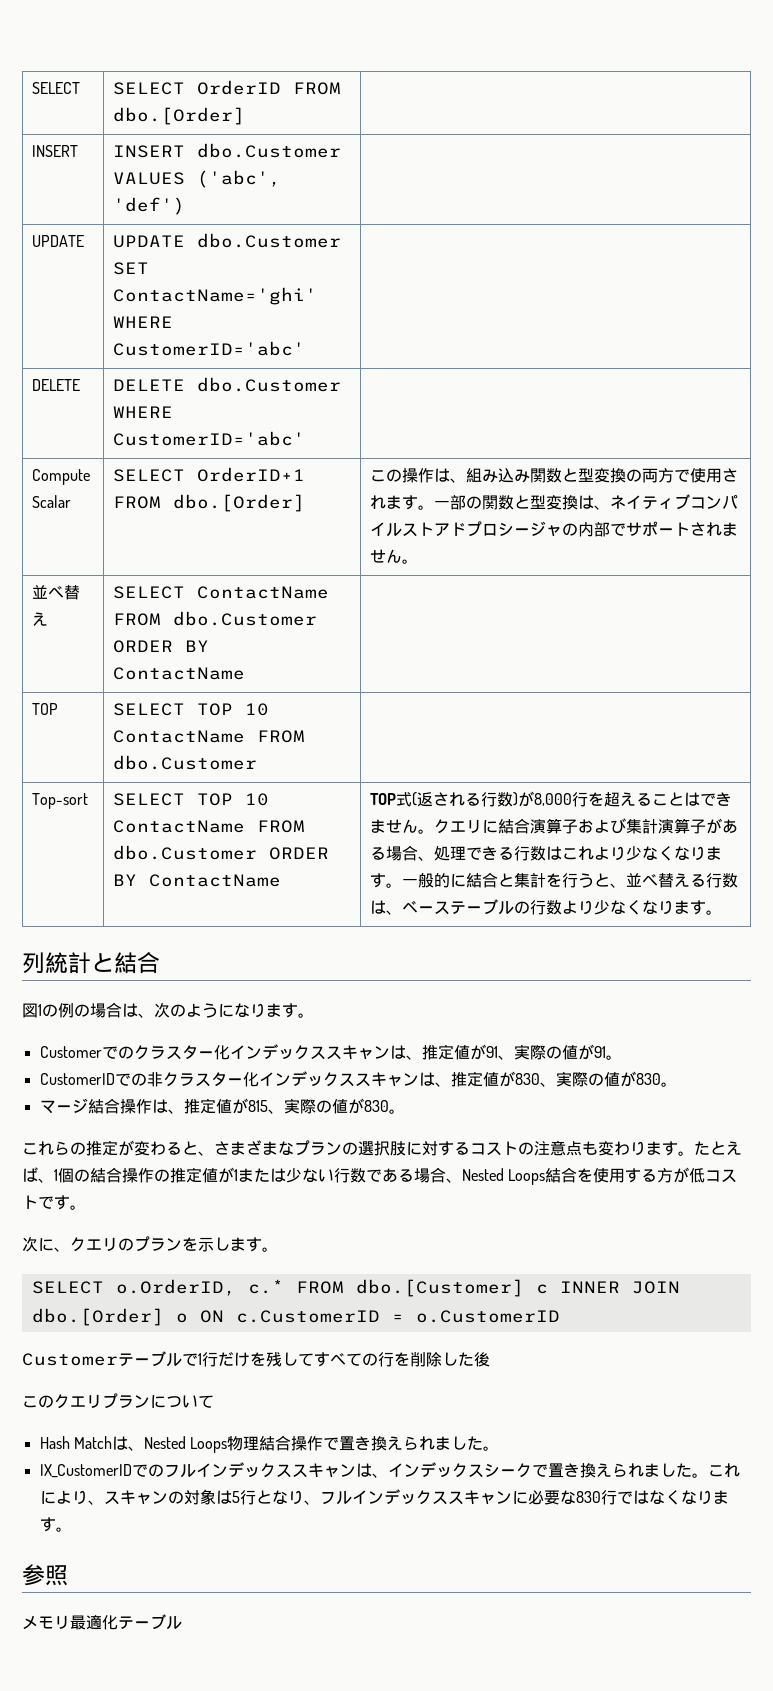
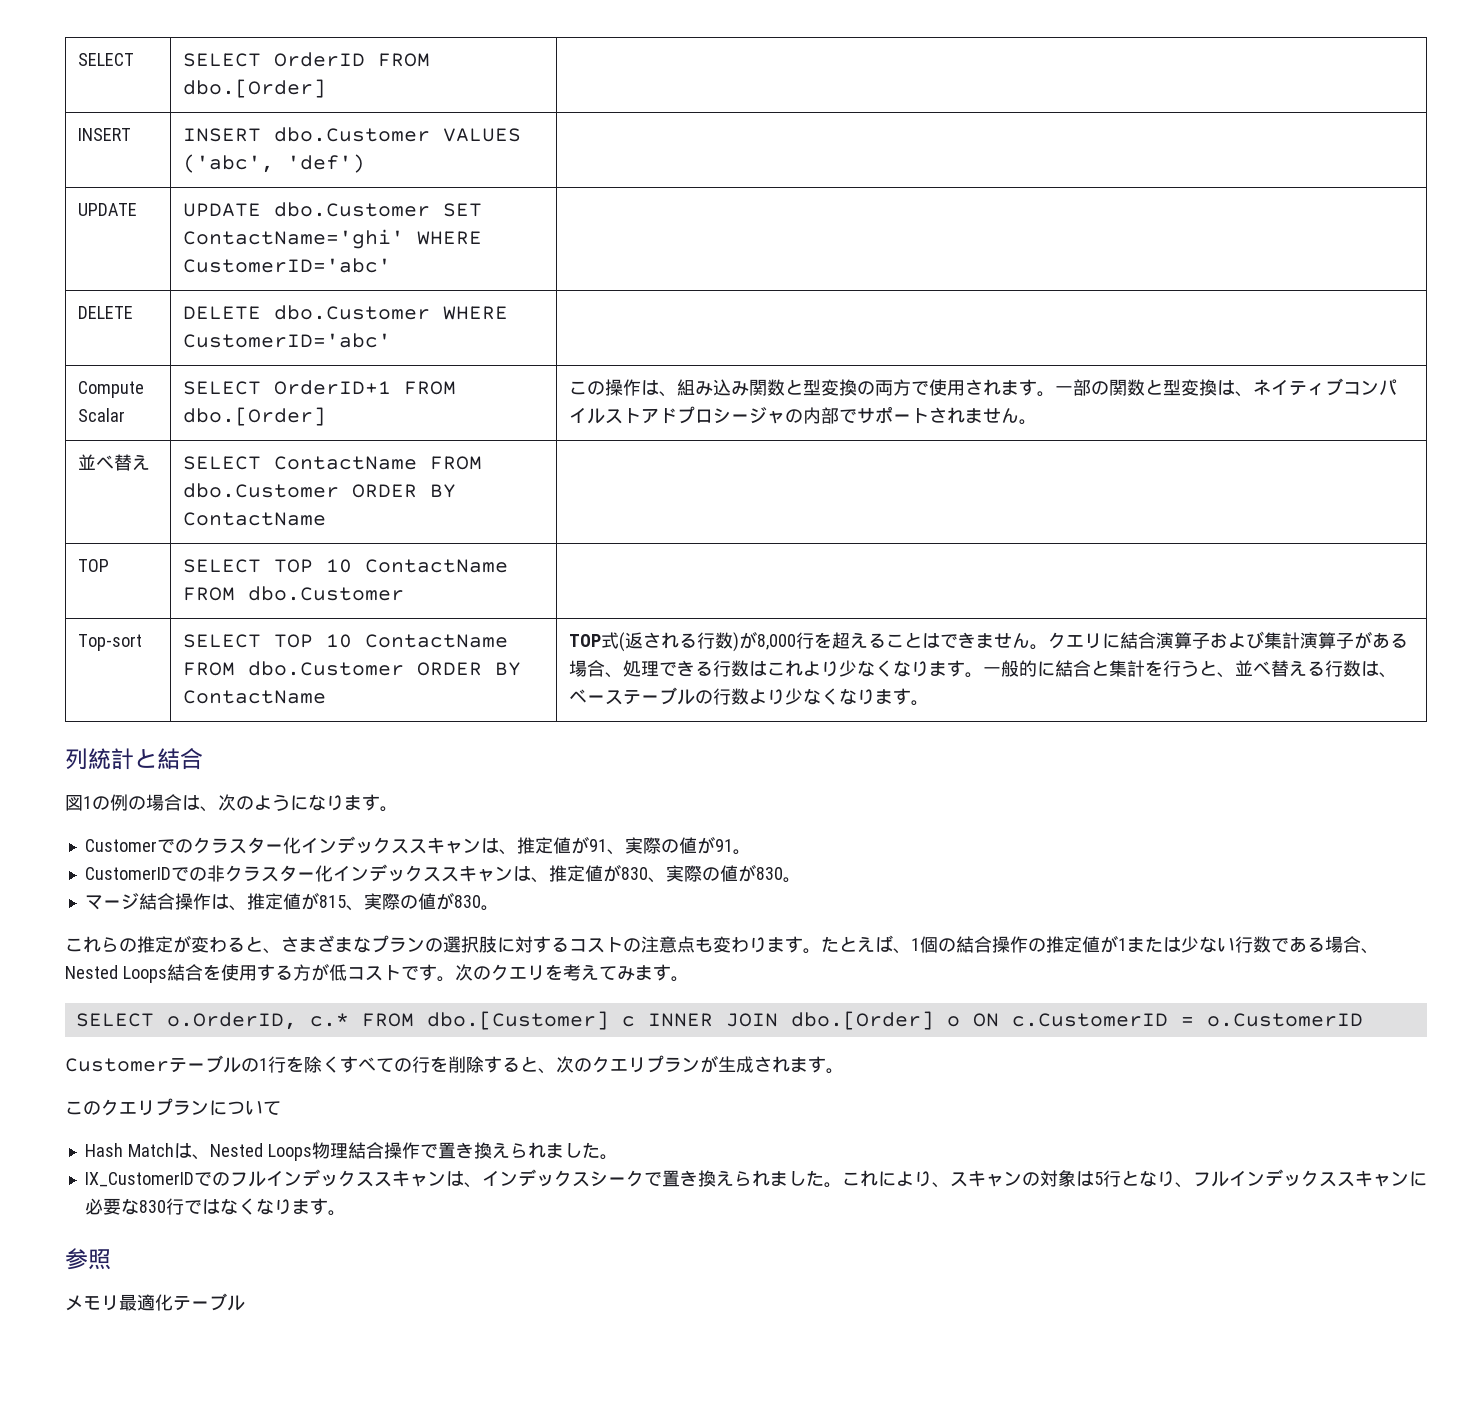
[22,1236,230,1252] // 次に、クエリのプランを示し -> [454,964,635,981] 次のクエリを考えてみ
[182,1352,490,1367] で1行だけを残してすべての行を削除した後 -> [241,1055,844,1074] の1行を除くすべての行を削除すると、次のクエリプランが生成されます。

